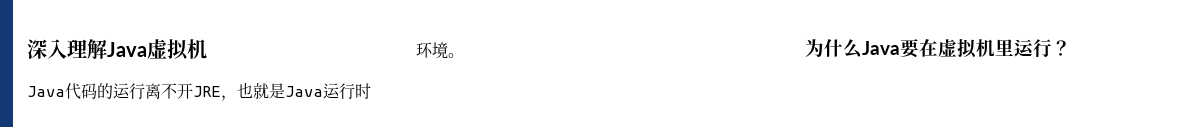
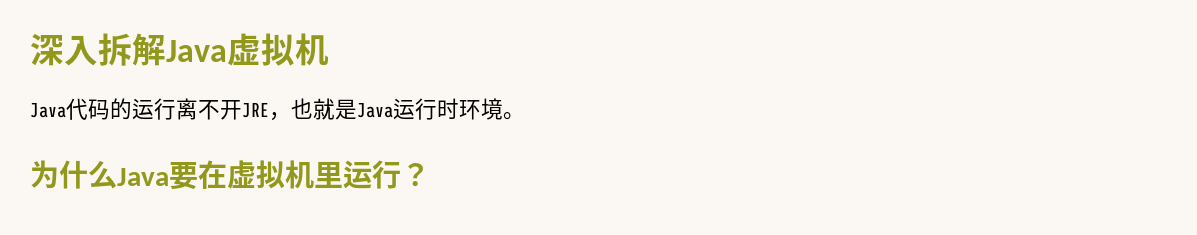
[67,39,87,58] 理 -> [98,33,132,66] 拆

